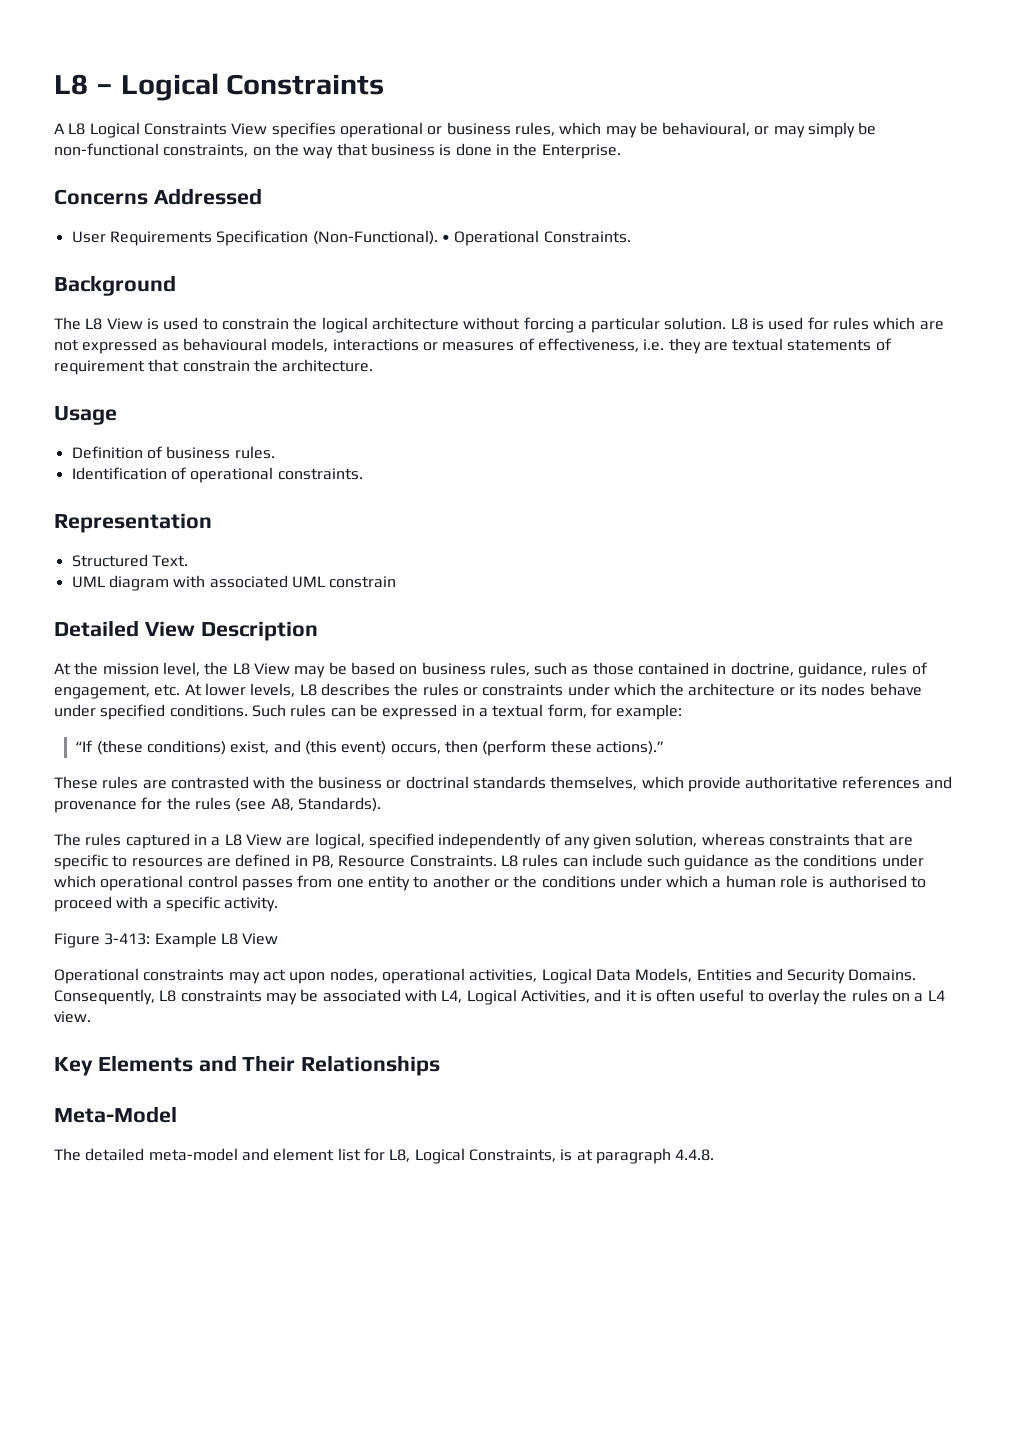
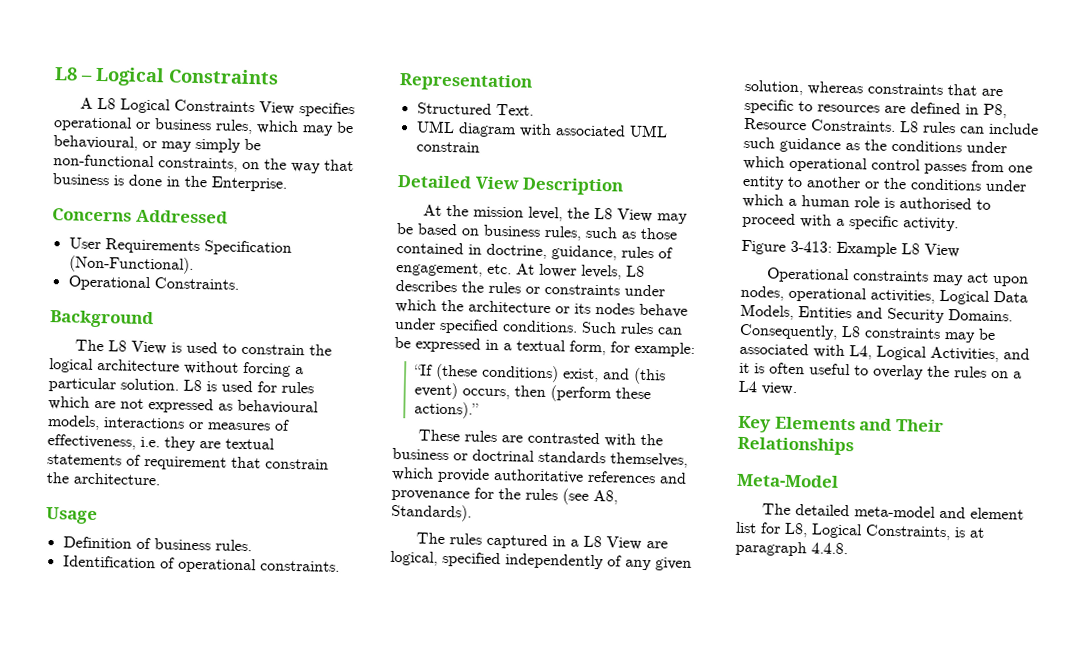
[441,234,450,242] • -> (194, 264) //

